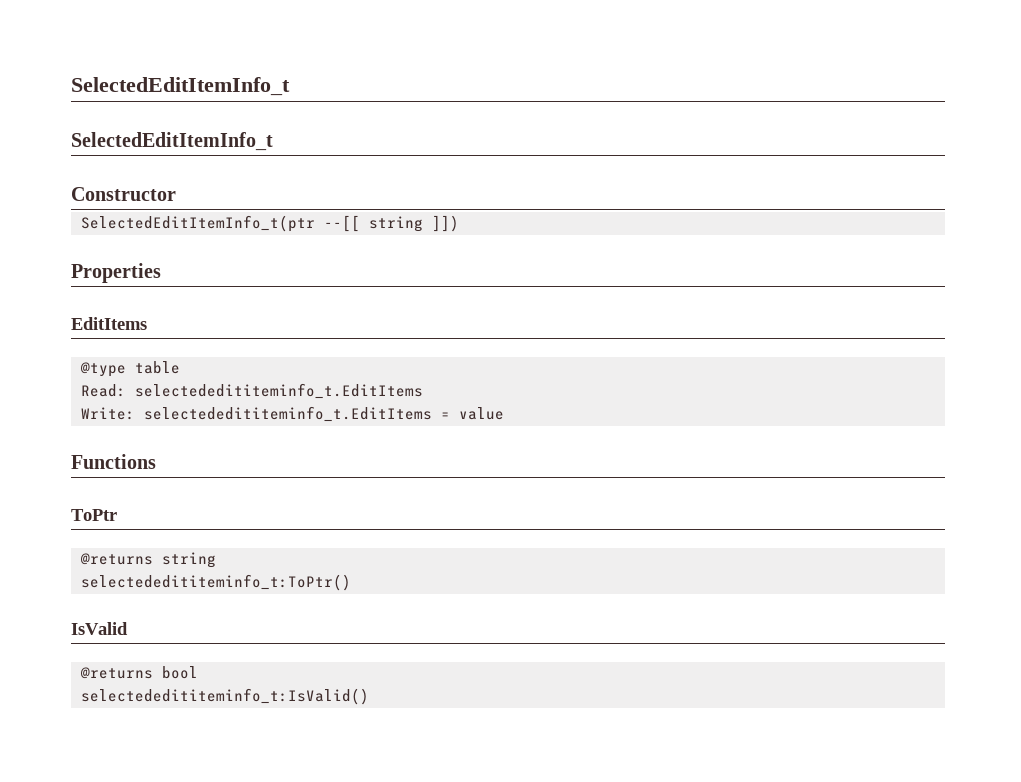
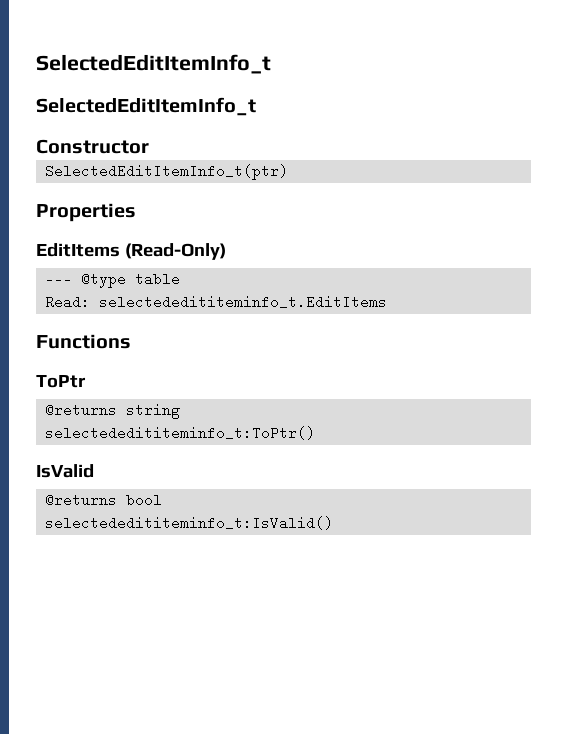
[80,215,459,232] SelectedEditItemInfo_t(ptr --[[ string ]]) -> [45,164,288,180] SelectedEditItemInfo_t(ptr)
(147, 323) // -> [124,243,226,260] [45,272,72,286] (Read-Only) // ---
[80,406,504,422] // Write: selectededititeminfo_t.EditItems = value -> (387, 302) none

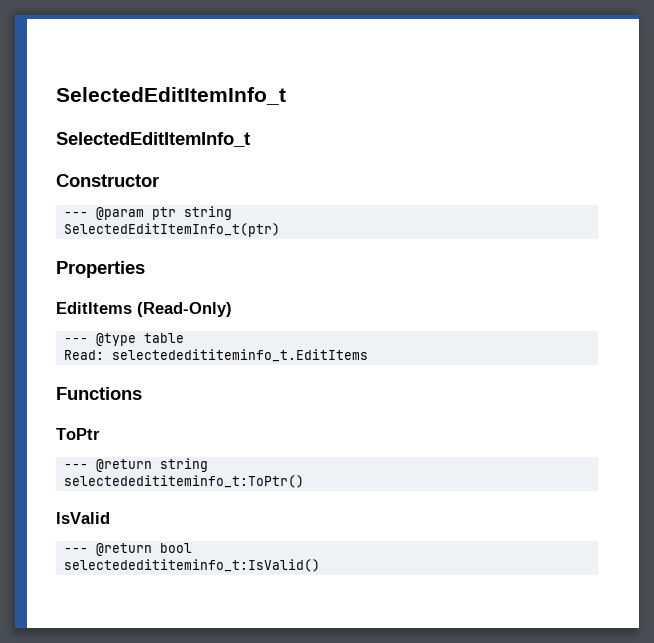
(149, 146) none -> [64,206,233,220] // --- @param ptr string
[45,403,117,417] @returns -> [64,459,153,472] --- @return
[45,493,117,507] @returns -> [64,543,153,556] --- @return

